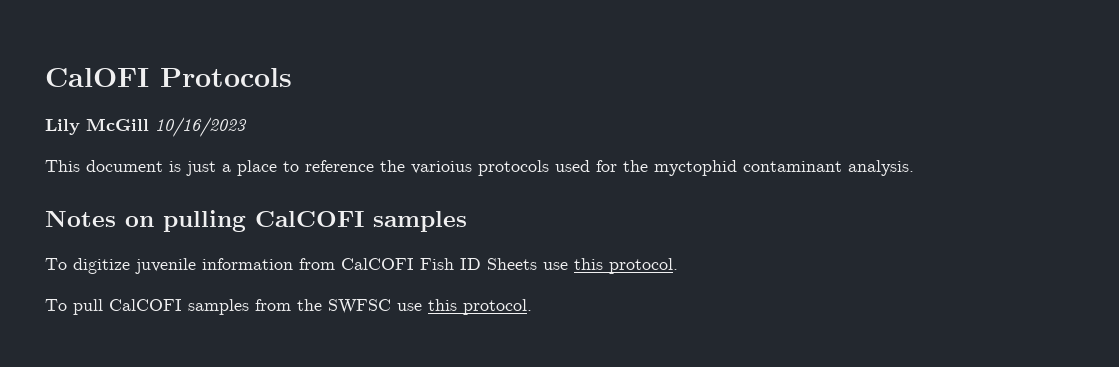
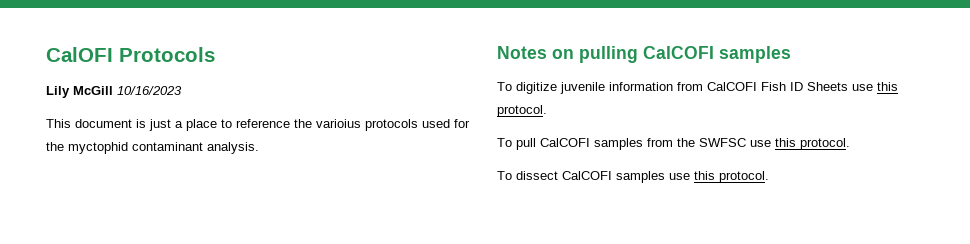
(532, 307) none -> [497,171,769,183] // To dissect CalCOFI samples use this protocol.

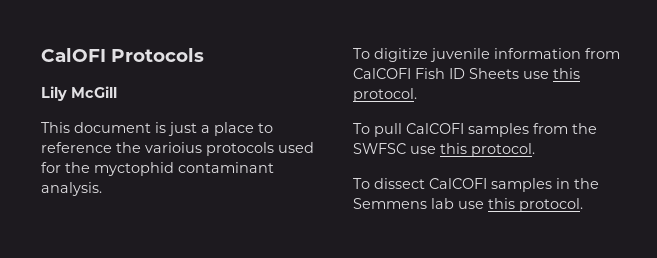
[117,86,182,95] 10/16/2023 -> (117, 92) none
[497,46,791,63] // Notes on pulling CalCOFI samples -> (102, 189) none
(665, 177) none -> [556,178,599,189] [353,198,454,209] in the Semmens lab

